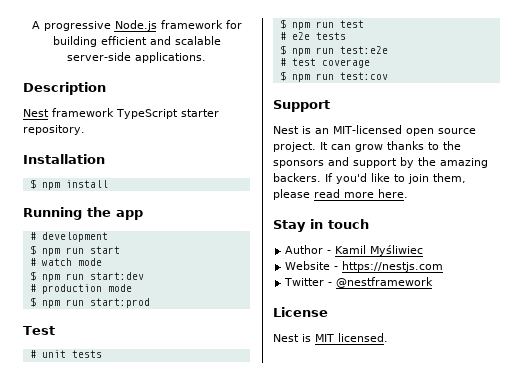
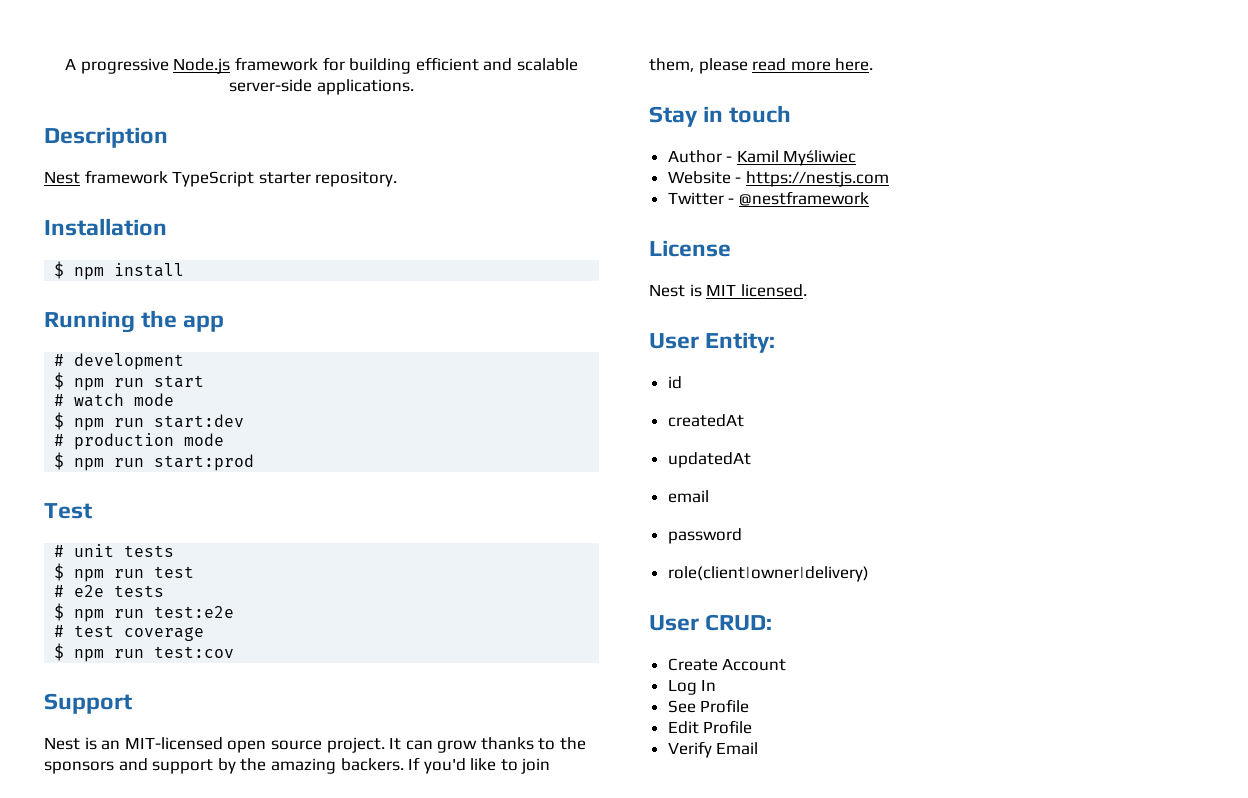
(388, 337) none -> [649,332,776,353] [667,376,682,389] [667,414,744,427] [667,452,751,468] [667,490,709,503] [667,528,742,544] [667,566,869,582] [649,614,773,631] [667,658,787,671] [667,679,717,695] [667,699,750,713] [667,720,753,734] [667,741,759,758] // User Entity: // id // createdAt // updatedAt // email // password // role(client|owner|delivery) // User CRUD: // Create Account // Log In // See Profile // Edit Profile // Verify Email

